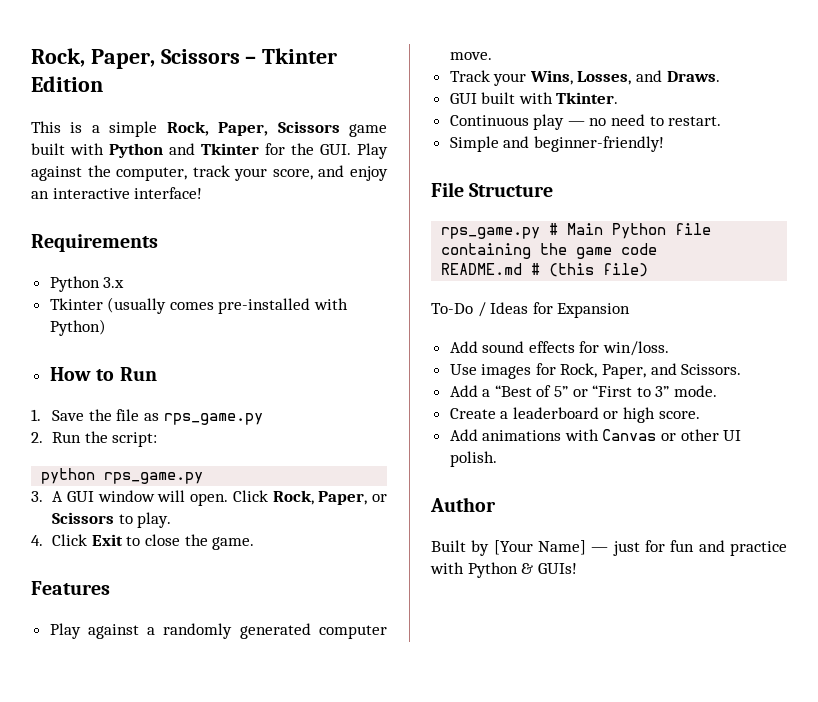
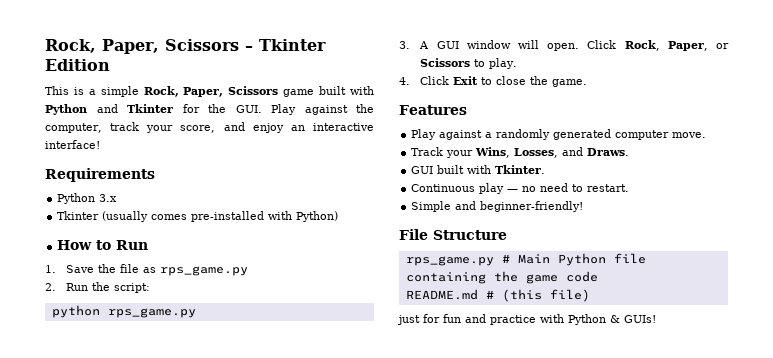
[431,302,631,318] [449,341,670,356] [449,363,742,379] [449,385,718,397] [449,407,700,423] [449,429,742,441] [449,451,497,467] [430,497,496,512] [431,540,609,556] To-Do / Ideas for Expansion // Add sound effects for win/loss. // Use images for Rock, Paper, and Scissors. // Add a “Best of 5” or “First to 3” mode. // Create a leaderboard or high score. // Add animations with Canvas or other UI polish. // Author // Built by [Your Name] — -> (590, 295) none

